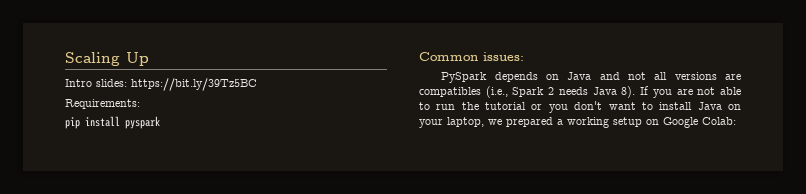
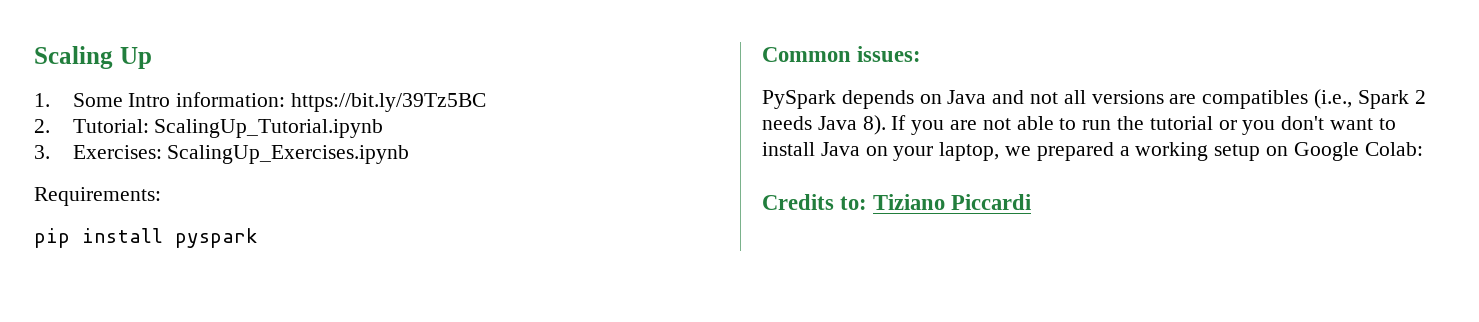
[65,78,257,91] Intro slides: https://bit.ly/39Tz5BC -> [34,92,486,112] [34,119,384,138] [34,145,410,164] 1. Some Intro information: https://bit.ly/39Tz5BC // 2. Tutorial: ScalingUp_Tutorial.ipynb // 3. Exercises: ScalingUp_Exercises.ipynb
(736, 121) none -> [762,194,1032,210] // Credits to: Tiziano Piccardi

